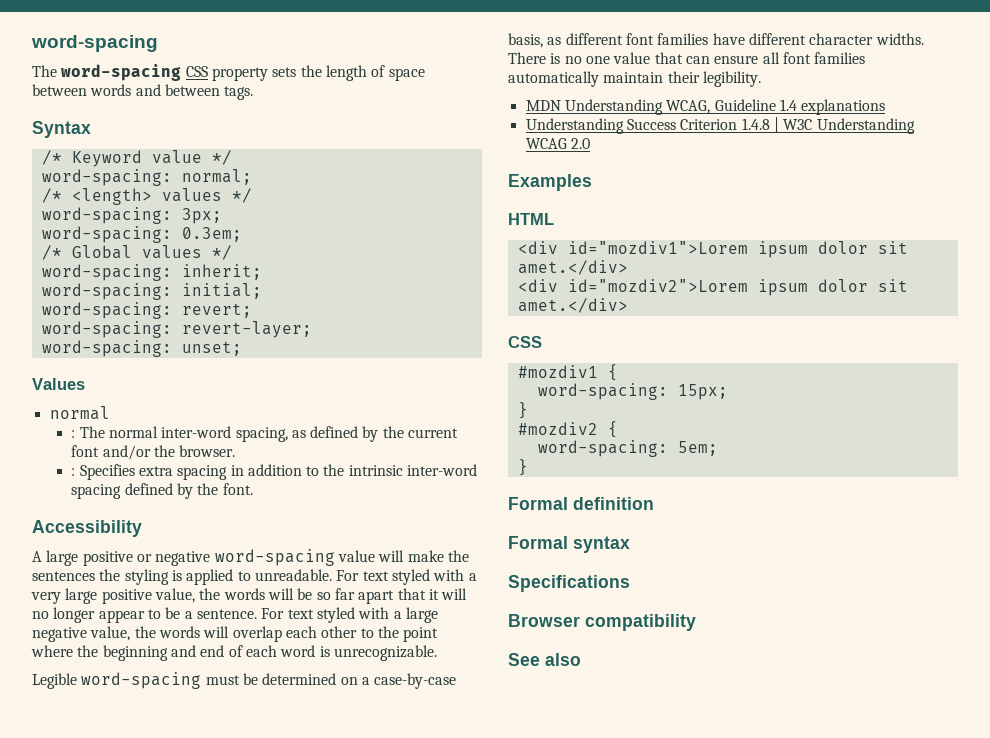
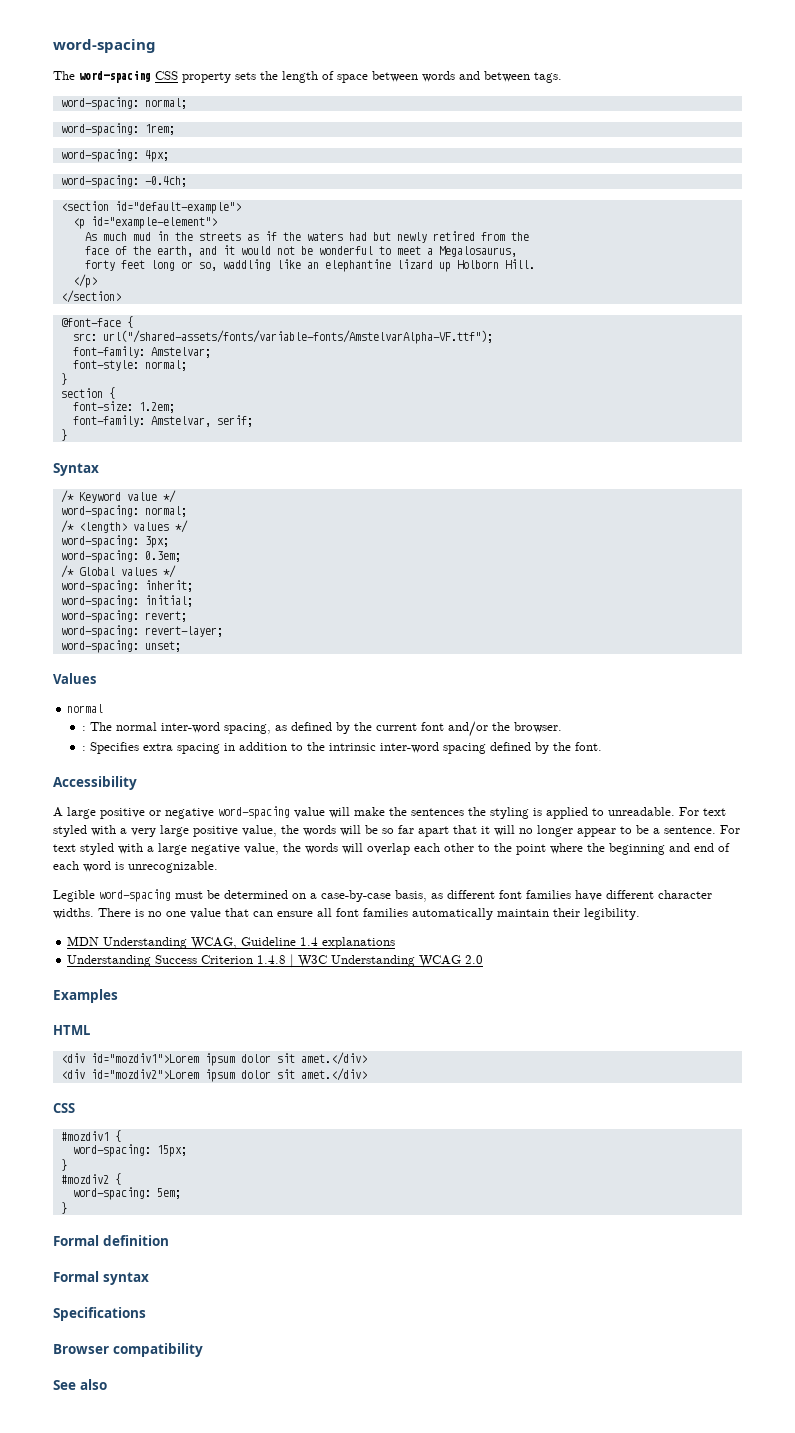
(254, 93) none -> [60,97,187,110] [60,123,175,136] [60,149,169,162] [60,175,187,188] [60,201,241,214] [72,216,217,229] [84,231,529,243] [84,245,517,257] [84,259,535,272] [72,274,97,288] [60,290,121,303] [60,316,133,328] [72,330,493,344] [72,346,211,358] [72,360,187,371] [60,373,67,385] [60,387,115,399] [72,401,175,413] [72,415,253,427] [60,429,67,441] // word-spacing: normal; // word-spacing: 1rem; // word-spacing: 4px; // word-spacing: -0.4ch; // <section id="default-example"> // <p id="example-element"> // As much mud in the streets as if the waters had but newly retired from the // face of the earth, and it would not be wonderful to meet a Megalosaurus, // forty feet long or so, waddling like an elephantine lizard up Holborn Hill. // </p> // </section> // @font-face { // src: url("/shared-assets/fonts/variable-fonts/AmstelvarAlpha-VF.ttf"); // font-family: Amstelvar; // font-style: normal; // } // section { // font-size: 1.2em; // font-family: Amstelvar, serif; // }

